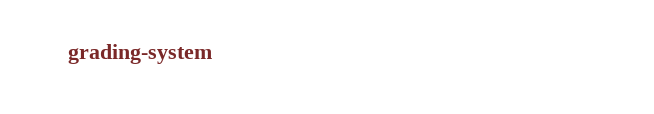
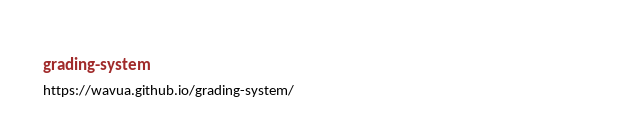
(212, 54) none -> [43,85,294,97] // https://wavua.github.io/grading-system/

